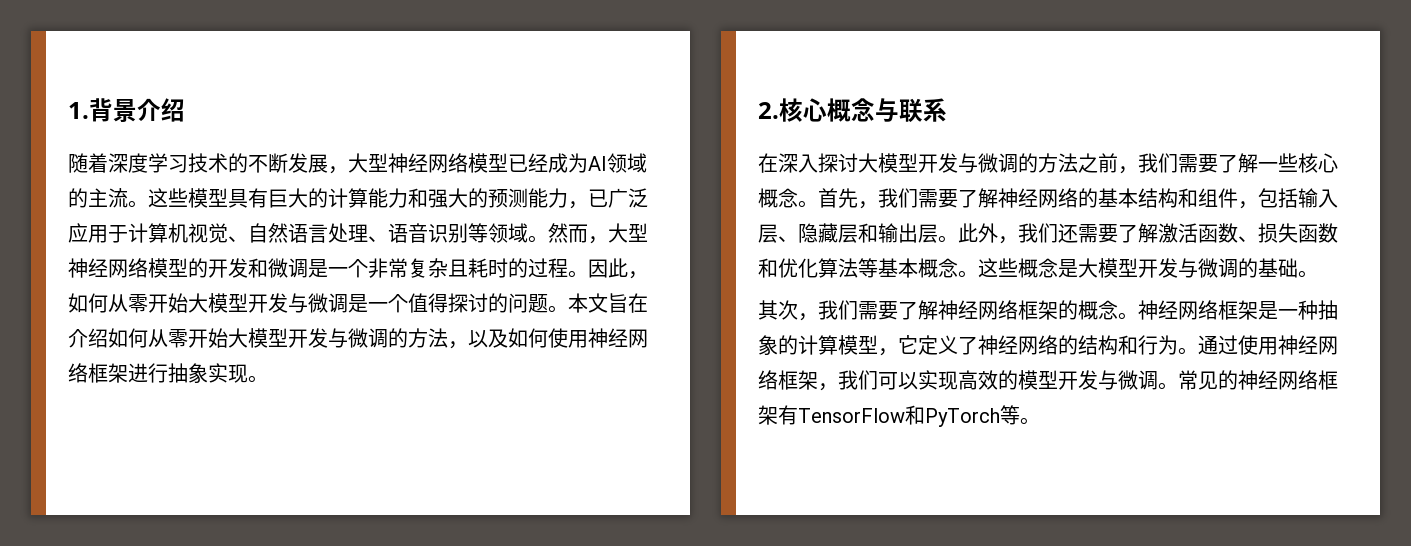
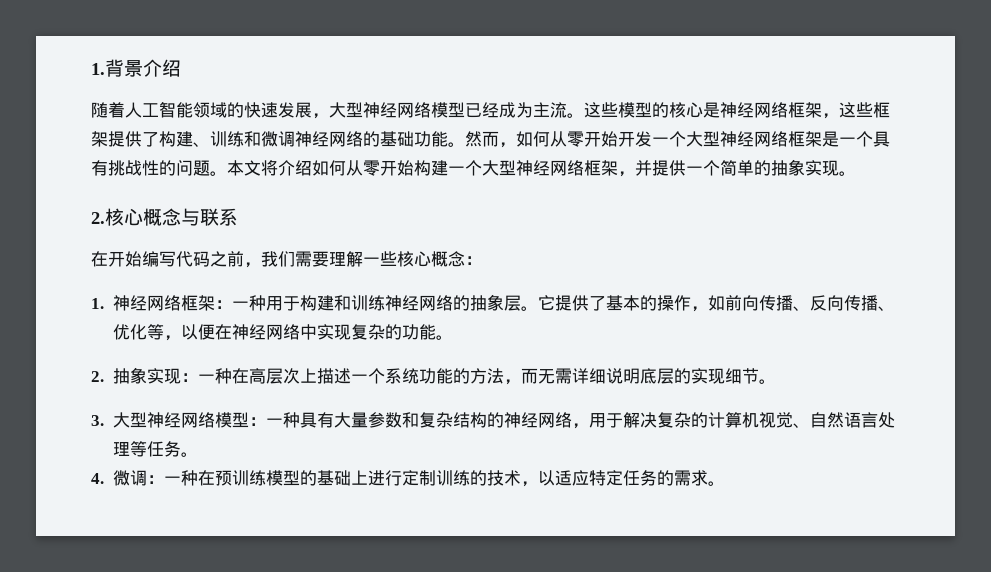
[108,153,288,173] 深度学习技术的不断 -> [125,101,278,118] 人工智能领域的快速
[588,153,647,173] [68,188,88,208] AI领域的 -> (533, 110) none
[228,188,648,209] [68,223,648,244] [68,258,648,279] [68,293,488,313] 具有巨大的计算能力和强大的预测能力，已广泛应用于计算机视觉、自然语言处理、语音识别等领域。然而，大型神经网络模型的开发和微调是一个非常复杂且耗时的过程。因此，如何从零开始大模型开发与微调是一个值得探讨 -> [652,102,890,119] [91,131,890,148] [91,160,159,176] 的核心是神经网络框架，这些框架提供了构建、训练和微调神经网络的基础功能。然而，如何从零开始开发一个大型神经网络框架是一个具有挑战性
[608,293,648,313] 旨在 -> [261,160,278,176] 将
[228,328,648,349] [68,363,168,383] 大模型开发与微调的方法，以及如何使用神经网络框架进行 -> [414,160,771,177] 构建一个大型神经网络框架，并提供一个简单的
[778,153,1078,173] 深入探讨大模型开发与微调的方法 -> [108,251,210,267] 开始编写代码
[1218,154,1238,173] 了 -> [329,251,346,266] 理
[798,188,1338,209] [758,223,1338,244] [758,258,1318,278] [758,300,1338,321] [758,335,1338,356] [758,370,1338,391] [758,405,1020,427] 。首先，我们需要了解神经网络的基本结构和组件，包括输入层、隐藏层和输出层。此外，我们还需要了解激活函数、损失函数和优化算法等基本概念。这些概念是大模型开发与微调的基础。 // 其次，我们需要了解神经网络框架的概念。神经网络框架是一种抽象的计算模型，它定义了神经网络的结构和行为。通过使用神经网络框架，我们可以实现高效的模型开发与微调。常见的神经网络框架有TensorFlow和PyTorch等 -> [465,256,482,265] [91,294,895,312] [112,324,453,341] [91,367,776,385] [91,412,895,429] [112,441,198,457] [91,470,708,487] ： // 1.神经网络框架：一种用于构建和训练神经网络的抽象层。它提供了基本的操作，如前向传播、反向传播、优化等，以便在神经网络中实现复杂的功能。 // 2.抽象实现：一种在高层次上描述一个系统功能的方法，而无需详细说明底层的实现细节。 // 3.大型神经网络模型：一种具有大量参数和复杂结构的神经网络，用于解决复杂的计算机视觉、自然语言处理等任务。 // 4.微调：一种在预训练模型的基础上进行定制训练的技术，以适应特定任务的需求

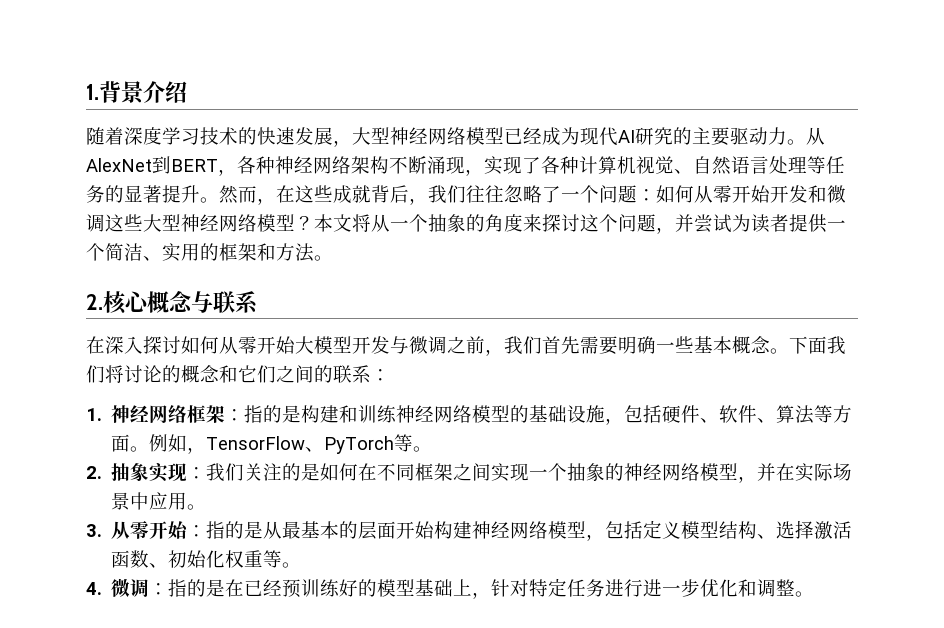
[125,101,227,118] 人工智能领域 -> [124,127,238,145] 深度学习技术
[533,102,890,119] [91,131,890,148] [91,159,856,177] [91,208,238,226] [91,251,482,268] [91,294,895,312] [112,324,453,341] [91,367,776,385] [91,412,708,429] 主流。这些模型的核心是神经网络框架，这些框架提供了构建、训练和微调神经网络的基础功能。然而，如何从零开始开发一个大型神经网络框架是一个具有挑战性的问题。本文将介绍如何从零开始构建一个大型神经网络框架，并提供一个简单的抽象实现。 // 2.核心概念与联系 // 在开始编写代码之前，我们需要理解一些核心概念： // 1.神经网络框架：一种用于构建和训练神经网络的抽象层。它提供了基本的操作，如前向传播、反向传播、优化等，以便在神经网络中实现复杂的功能。 // 2.抽象实现：一种在高层次上描述一个系统功能的方法，而无需详细说明底层的实现细节。 // 3.大型神经网络模型：一种具有大量参数和复杂结构的神经网络，用于解决复杂的 -> [580,127,825,146] [86,156,579,176] 现代AI研究的主要驱动力。从AlexNet到BERT，各种神经网络架构不断涌现，实现了各种
[180,452,198,457] [91,470,708,487] 。 // 4.微调：一种在预训练模型的基础上进行定制训练的技术，以适应特定任务的需求 -> [105,185,846,205] [86,214,846,234] [86,243,333,262] [86,290,258,315] [86,336,846,356] [86,365,390,383] [86,405,853,425] [111,434,433,454] [86,463,853,483] [111,492,207,510] [86,520,853,541] [111,550,302,568] [86,578,796,599] 的显著提升。然而，在这些成就背后，我们往往忽略了一个问题：如何从零开始开发和微调这些大型神经网络模型？本文将从一个抽象的角度来探讨这个问题，并尝试为读者提供一个简洁、实用的框架和方法。 // 2.核心概念与联系 // 在深入探讨如何从零开始大模型开发与微调之前，我们首先需要明确一些基本概念。下面我们将讨论的概念和它们之间的联系： // 1.神经网络框架：指的是构建和训练神经网络模型的基础设施，包括硬件、软件、算法等方面。例如，TensorFlow、PyTorch等。 // 2.抽象实现：我们关注的是如何在不同框架之间实现一个抽象的神经网络模型，并在实际场景中应用。 // 3.从零开始：指的是从最基本的层面开始构建神经网络模型，包括定义模型结构、选择激活函数、初始化权重等。 // 4.微调：指的是在已经预训练好的模型基础上，针对特定任务进行进一步优化和调整

